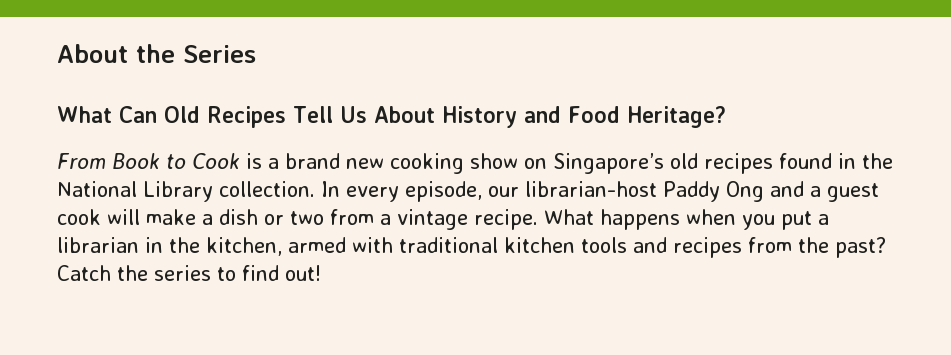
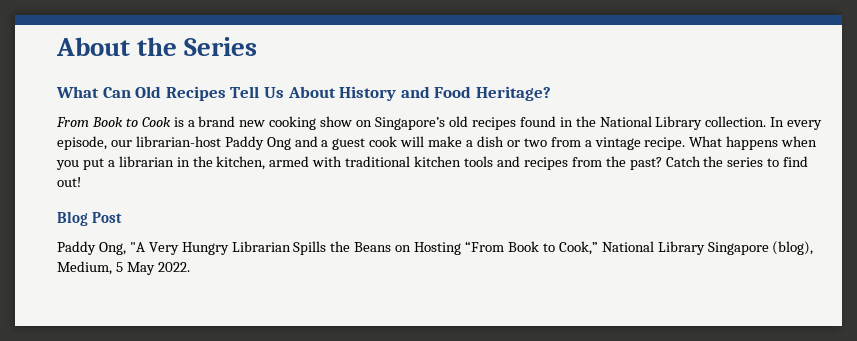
(321, 273) none -> [57,211,122,226] [57,241,814,255] [57,261,190,275] // Blog Post // Paddy Ong, "A Very Hungry Librarian Spills the Beans on Hosting “From Book to Cook,” National Library Singapore (blog), Medium, 5 May 2022.

